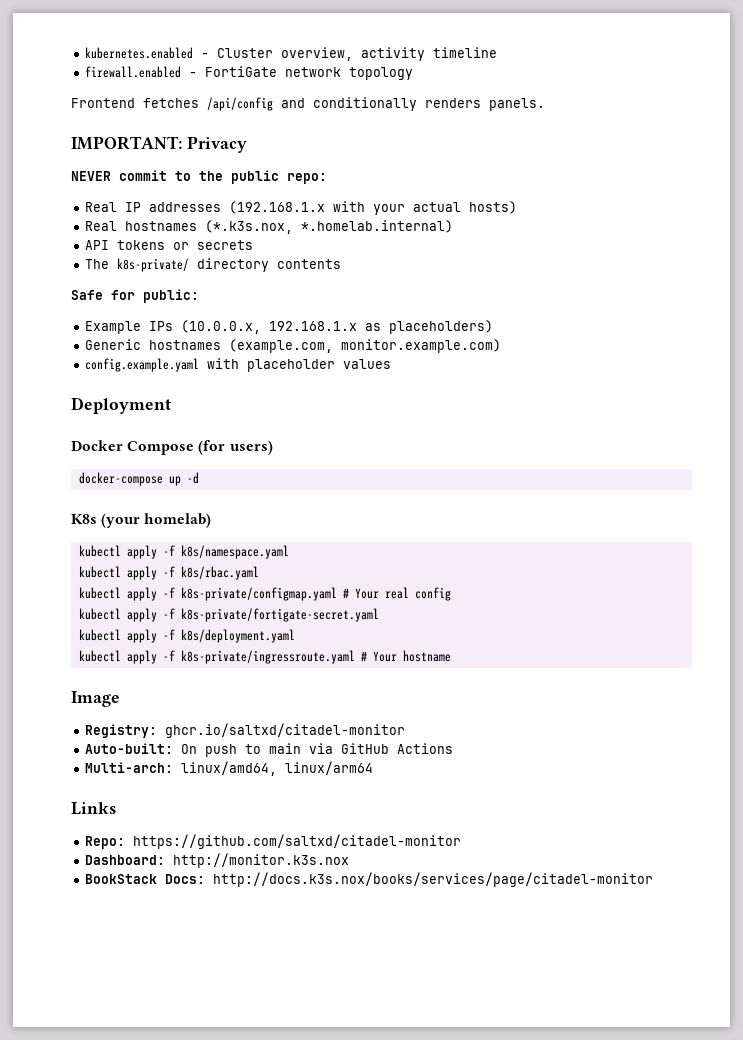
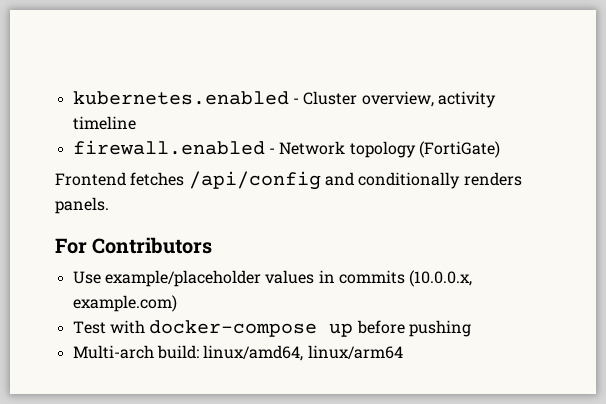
[204,66,341,77] FortiGate network -> [279,141,346,155] Network
(413, 73) none -> [418,141,500,158] (FortiGate)
[71,136,247,153] [71,170,327,184] [84,201,517,215] [84,220,453,234] [84,240,253,250] [84,258,341,272] [71,289,199,303] [84,320,493,334] [84,339,501,353] [84,358,391,372] [71,397,171,414] [71,440,273,455] [78,472,199,486] [71,513,212,528] [78,545,289,559] [78,566,259,580] [78,587,451,601] [78,608,379,622] [78,629,295,643] [78,650,451,664] [71,691,120,707] [84,723,405,738] [84,743,453,757] [84,761,373,776] [71,802,116,815] [84,834,461,849] [84,853,349,868] [84,872,653,887] IMPORTANT: Privacy // NEVER commit to the public repo: // Real IP addresses (192.168.1.x with your actual hosts) // Real hostnames (*.k3s.nox, *.homelab.internal) // API tokens or secrets // The k8s-private/ directory contents // Safe for public: // Example IPs (10.0.0.x, 192.168.1.x as placeholders) // Generic hostnames (example.com, monitor.example.com) // config.example.yaml with placeholder values // Deployment // Docker Compose (for users) // docker-compose up -d // K8s (your homelab) // kubectl apply -f k8s/namespace.yaml // kubectl apply -f k8s/rbac.yaml // kubectl apply -f k8s-private/configmap.yaml # Your real config // kubectl apply -f k8s-private/fortigate-secret.yaml // kubectl apply -f k8s/deployment.yaml // kubectl apply -f k8s-private/ingressroute.yaml # Your hostname // Image // Registry: ghcr.io/saltxd/citadel-monitor // Auto-built: On push to main via GitHub Actions // Multi-arch: linux/amd64, linux/arm64 // Links // Repo: https://github.com/saltxd/citadel-monitor // Dashboard: http://monitor.k3s.nox // BookStack Docs: http://docs.k3s.nox/books/services/page/citadel-monitor -> [55,237,213,254] [72,270,473,287] [72,295,177,312] [72,320,471,337] [72,345,403,361] For Contributors // Use example/placeholder values in commits (10.0.0.x, example.com) // Test with docker-compose up before pushing // Multi-arch build: linux/amd64, linux/arm64

